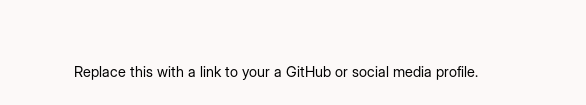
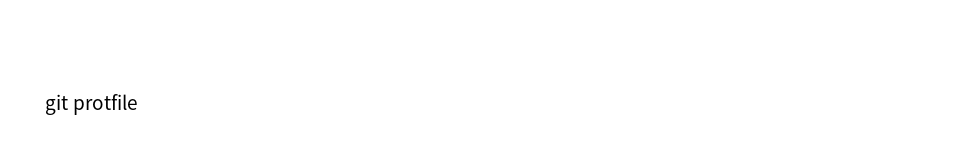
[74,66,478,80] Replace this with a link to your a GitHub or social media profile. -> [45,94,139,115] git protfile

